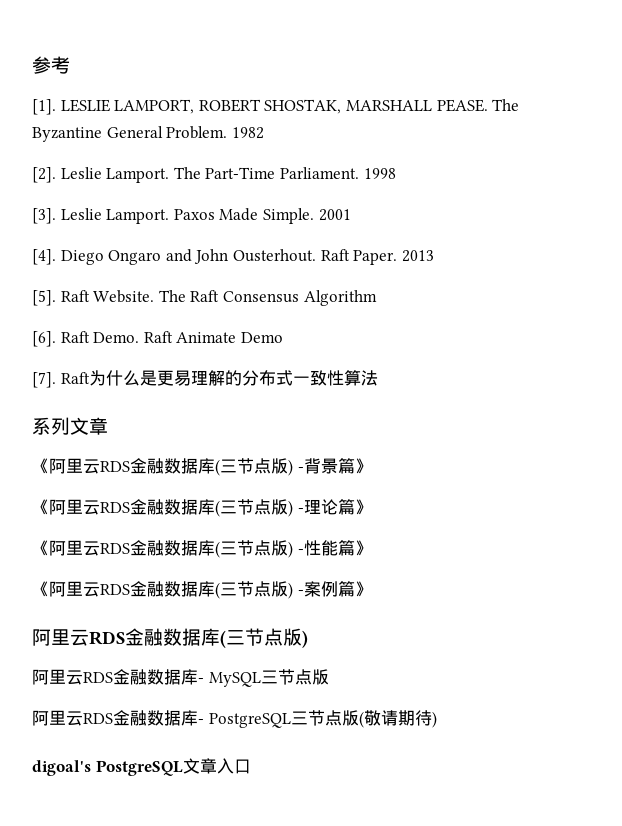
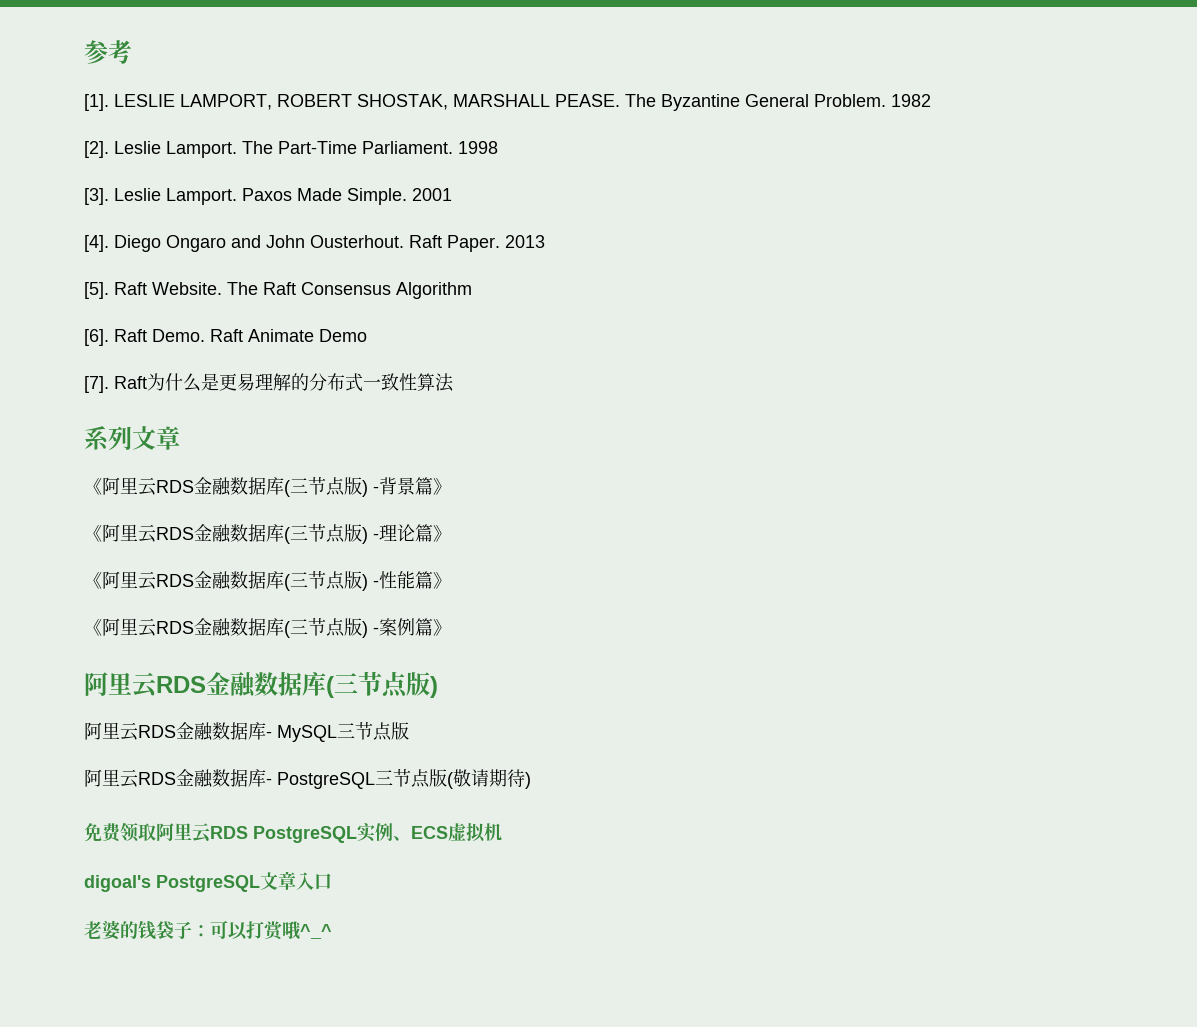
[32,758,251,776] digoal's PostgreSQL文章入口 -> [84,822,502,843] [84,871,332,892] [84,920,332,940] 免费领取阿里云RDS PostgreSQL实例、ECS虚拟机 // digoal's PostgreSQL文章入口 // 老婆的钱袋子：可以打赏哦^_^

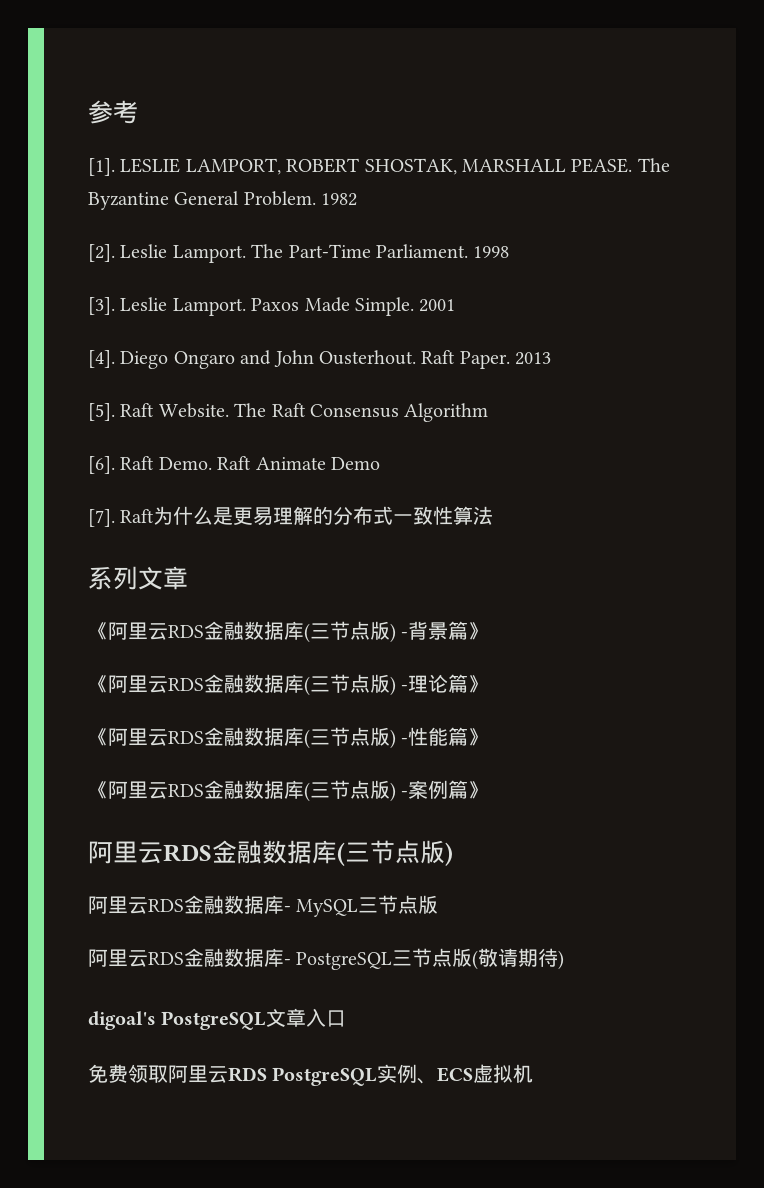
(531, 780) none -> [88,1008,347,1030] // digoal's PostgreSQL文章入口
[84,871,332,892] [84,920,332,940] // digoal's PostgreSQL文章入口 // 老婆的钱袋子：可以打赏哦^_^ -> (534, 1073) none

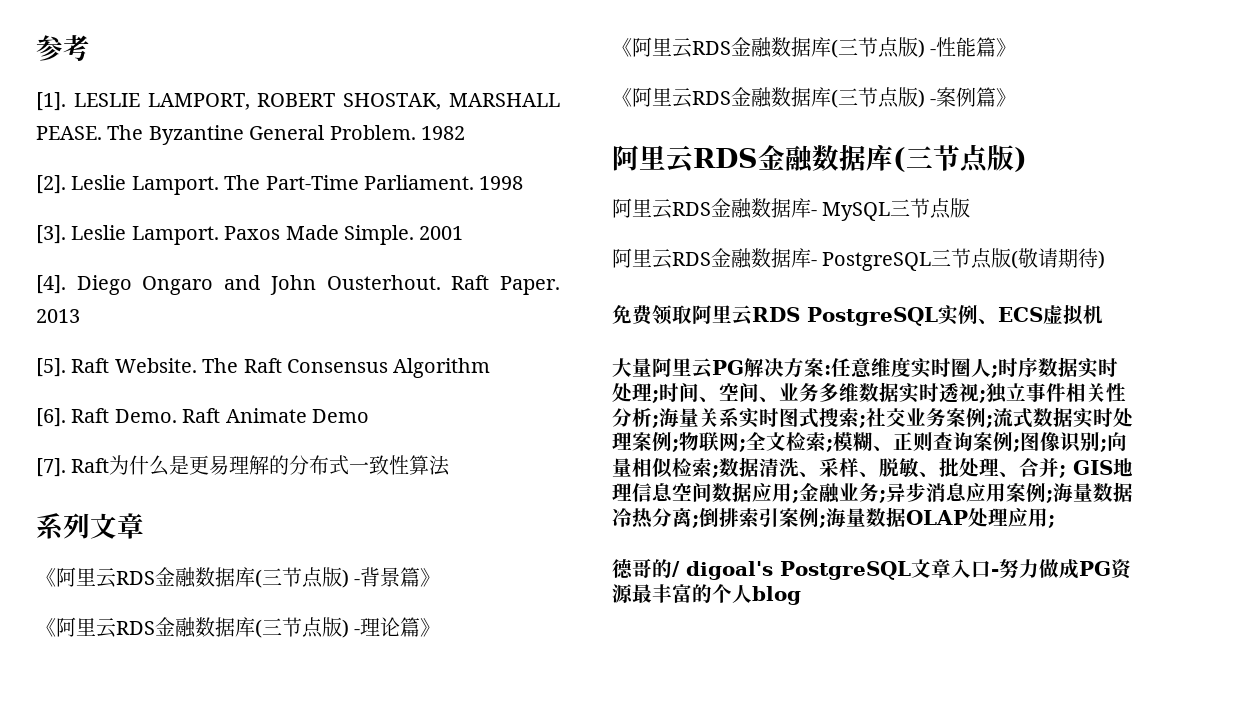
[88,1008,347,1030] // digoal's PostgreSQL文章入口 -> (1106, 259) none
(534, 1073) none -> [612,357,1118,379] [612,382,1126,404] [612,407,1134,428] [612,432,1127,453] [612,457,1133,478] [612,482,1133,504] [612,507,1055,529] [612,559,1133,580] [612,584,801,605] // 大量阿里云PG解决方案:任意维度实时圈人;时序数据实时处理;时间、空间、业务多维数据实时透视;独立事件相关性分析;海量关系实时图式搜索;社交业务案例;流式数据实时处理案例;物联网;全文检索;模糊、正则查询案例;图像识别;向量相似检索;数据清洗、采样、脱敏、批处理、合并; GIS地理信息空间数据应用;金融业务;异步消息应用案例;海量数据冷热分离;倒排索引案例;海量数据OLAP处理应用; // 德哥的/ digoal's PostgreSQL文章入口-努力做成PG资源最丰富的个人blog

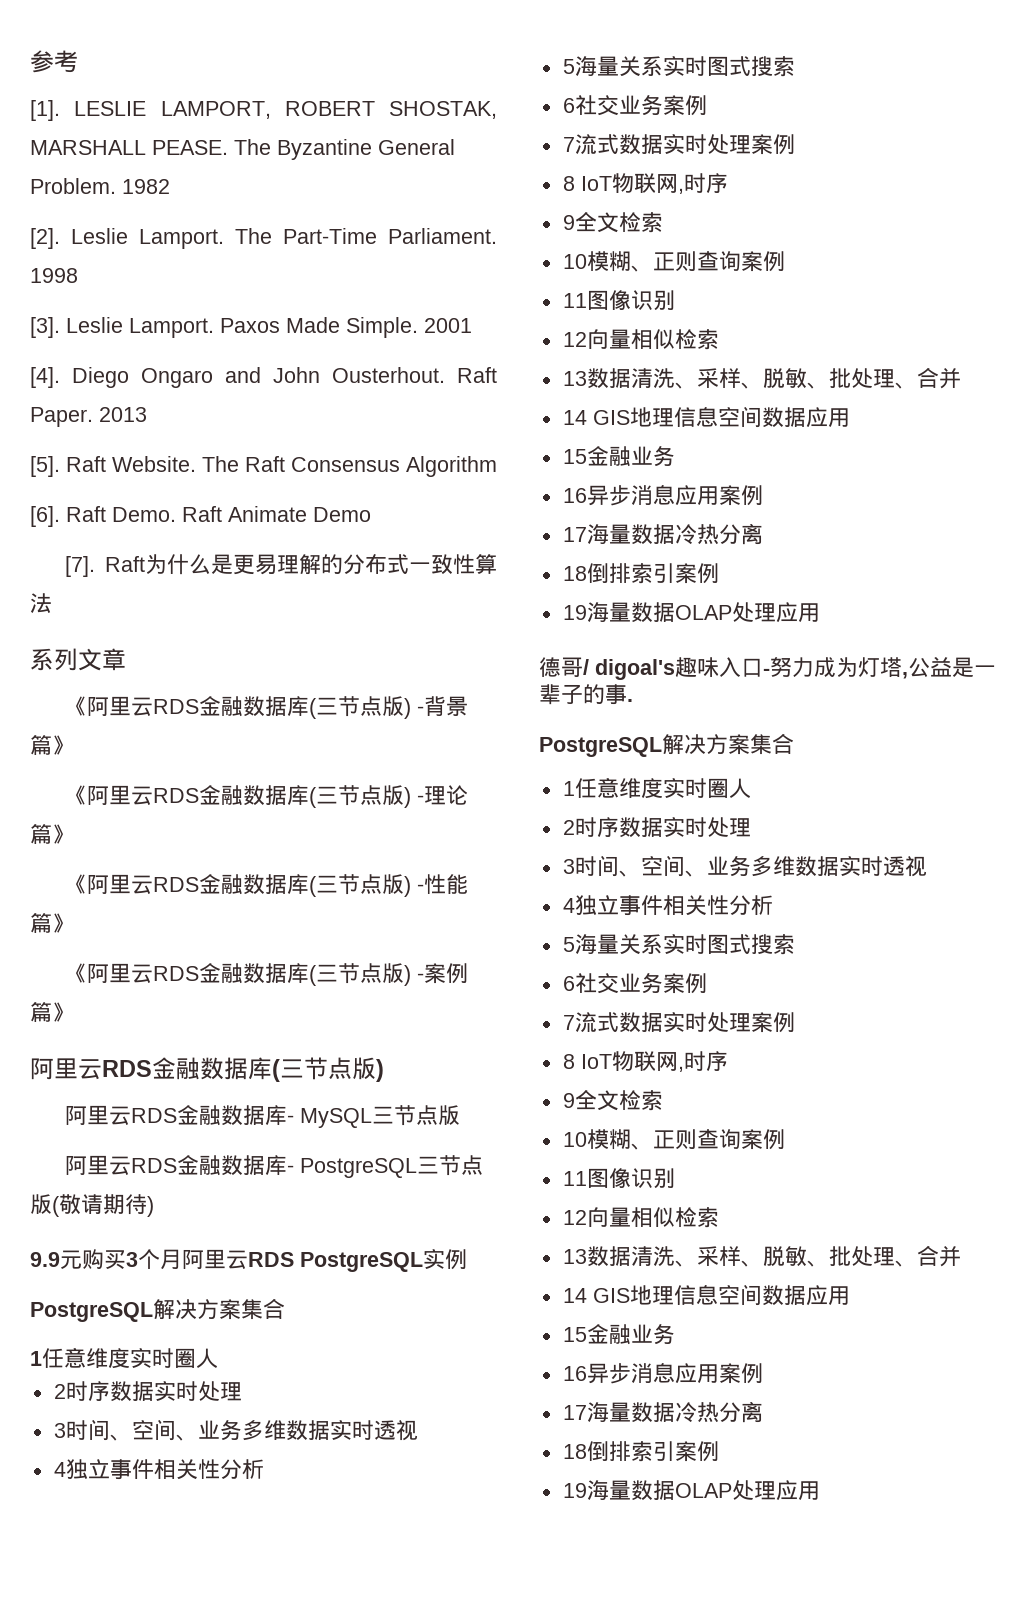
[612,305,692,325] 免费领取 -> [30,1249,182,1270] 9.9元购买3个月
[978,305,1103,325] [612,357,1118,379] [612,382,1126,404] [612,407,1134,428] [612,432,1127,453] [612,457,1133,478] [612,482,1133,504] [612,507,1055,529] 、ECS虚拟机 // 大量阿里云PG解决方案:任意维度实时圈人;时序数据实时处理;时间、空间、业务多维数据实时透视;独立事件相关性分析;海量关系实时图式搜索;社交业务案例;流式数据实时处理案例;物联网;全文检索;模糊、正则查询案例;图像识别;向量相似检索;数据清洗、采样、脱敏、批处理、合并; GIS地理信息空间数据应用;金融业务;异步消息应用案例;海量数据冷热分离;倒排索引案例;海量数据OLAP处理应用; -> [30,1298,285,1322] [30,1347,218,1369] [53,1381,242,1402] [53,1419,418,1441] [53,1459,264,1480] [562,56,795,77] [562,95,707,116] [562,134,795,155] [562,173,728,194] [562,212,663,233] [562,251,785,272] [562,290,675,311] [562,329,719,350] [562,367,961,389] [562,406,850,428] [562,446,675,467] [562,484,763,506] [562,523,763,545] [562,563,719,584] [562,602,820,623] // PostgreSQL解决方案集合 // 1任意维度实时圈人 // 2时序数据实时处理 // 3时间、空间、业务多维数据实时透视 // 4独立事件相关性分析 // 5海量关系实时图式搜索 // 6社交业务案例 // 7流式数据实时处理案例 // 8 IoT物联网,时序 // 9全文检索 // 10模糊、正则查询案例 // 11图像识别 // 12向量相似检索 // 13数据清洗、采样、脱敏、批处理、合并 // 14 GIS地理信息空间数据应用 // 15金融业务 // 16异步消息应用案例 // 17海量数据冷热分离 // 18倒排索引案例 // 19海量数据OLAP处理应用
[652,559,672,578] 的 -> (583, 667) none
[780,559,951,580] PostgreSQL文章 -> [675,657,719,678] 趣味
[1039,559,1133,580] [612,584,801,605] 做成PG资源最丰富的个人blog -> [814,656,996,679] [539,684,633,705] [539,733,794,757] [562,777,751,799] [562,817,751,838] [562,855,927,877] [562,895,773,916] [562,934,795,955] [562,973,707,994] [562,1012,795,1033] [562,1051,728,1072] [562,1090,663,1111] [562,1129,785,1150] [562,1168,675,1189] [562,1207,719,1228] [562,1245,961,1267] [562,1284,850,1306] [562,1324,675,1345] [562,1362,763,1384] [562,1401,763,1423] [562,1441,719,1462] [562,1480,820,1501] 成为灯塔,公益是一辈子的事. // PostgreSQL解决方案集合 // 1任意维度实时圈人 // 2时序数据实时处理 // 3时间、空间、业务多维数据实时透视 // 4独立事件相关性分析 // 5海量关系实时图式搜索 // 6社交业务案例 // 7流式数据实时处理案例 // 8 IoT物联网,时序 // 9全文检索 // 10模糊、正则查询案例 // 11图像识别 // 12向量相似检索 // 13数据清洗、采样、脱敏、批处理、合并 // 14 GIS地理信息空间数据应用 // 15金融业务 // 16异步消息应用案例 // 17海量数据冷热分离 // 18倒排索引案例 // 19海量数据OLAP处理应用

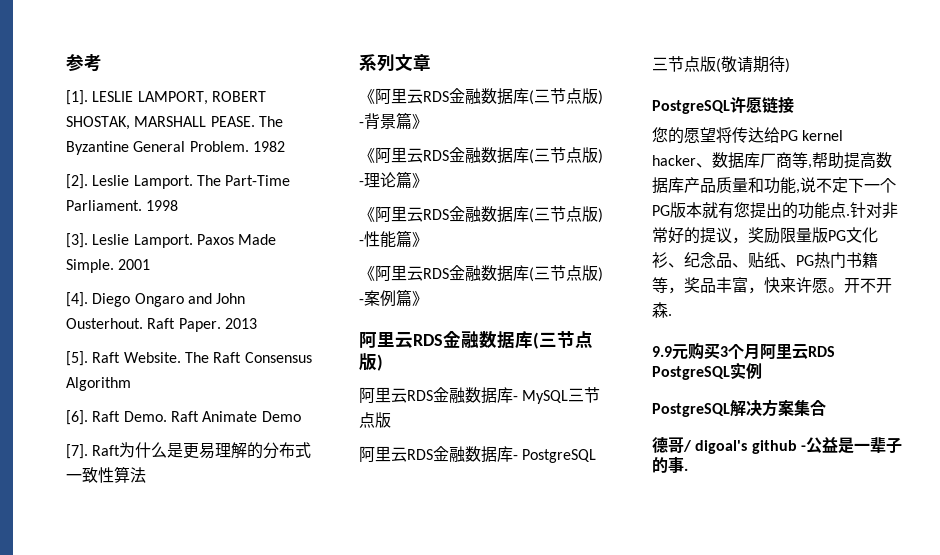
(154, 1206) none -> [652,96,794,114] [652,127,844,144] [652,152,892,169] [652,177,896,194] [652,202,898,219] [652,227,878,244] [652,252,878,269] [652,277,892,294] [652,302,672,318] // PostgreSQL许愿链接 // 您的愿望将传达给PG kernel hacker、数据库厂商等,帮助提高数据库产品质量和功能,说不定下一个PG版本就有您提出的功能点.针对非常好的提议，奖励限量版PG文化衫、纪念品、贴纸、PG热门书籍等，奖品丰富，快来许愿。开不开森.
[30,1347,218,1369] [53,1381,242,1402] [53,1419,418,1441] [53,1459,264,1480] [562,56,795,77] [562,95,707,116] [562,134,795,155] [562,173,728,194] [562,212,663,233] [562,251,785,272] [562,290,675,311] [562,329,719,350] [562,367,961,389] [562,406,850,428] [562,446,675,467] [562,484,763,506] [562,523,763,545] [562,563,719,584] [562,602,820,623] [539,657,908,680] 1任意维度实时圈人 // 2时序数据实时处理 // 3时间、空间、业务多维数据实时透视 // 4独立事件相关性分析 // 5海量关系实时图式搜索 // 6社交业务案例 // 7流式数据实时处理案例 // 8 IoT物联网,时序 // 9全文检索 // 10模糊、正则查询案例 // 11图像识别 // 12向量相似检索 // 13数据清洗、采样、脱敏、批处理、合并 // 14 GIS地理信息空间数据应用 // 15金融业务 // 16异步消息应用案例 // 17海量数据冷热分离 // 18倒排索引案例 // 19海量数据OLAP处理应用 // 德哥/ digoal's趣味入口-努力成为灯塔, -> [652,437,806,454] 德哥/ digoal's github -
[539,733,794,757] [562,777,751,799] [562,817,751,838] [562,855,927,877] [562,895,773,916] [562,934,795,955] [562,973,707,994] [562,1012,795,1033] [562,1051,728,1072] [562,1090,663,1111] [562,1129,785,1150] [562,1168,675,1189] [562,1207,719,1228] [562,1245,961,1267] [562,1284,850,1306] [562,1324,675,1345] [562,1362,763,1384] [562,1401,763,1423] [562,1441,719,1462] [562,1480,820,1501] // PostgreSQL解决方案集合 // 1任意维度实时圈人 // 2时序数据实时处理 // 3时间、空间、业务多维数据实时透视 // 4独立事件相关性分析 // 5海量关系实时图式搜索 // 6社交业务案例 // 7流式数据实时处理案例 // 8 IoT物联网,时序 // 9全文检索 // 10模糊、正则查询案例 // 11图像识别 // 12向量相似检索 // 13数据清洗、采样、脱敏、批处理、合并 // 14 GIS地理信息空间数据应用 // 15金融业务 // 16异步消息应用案例 // 17海量数据冷热分离 // 18倒排索引案例 // 19海量数据OLAP处理应用 -> (688, 469) none

